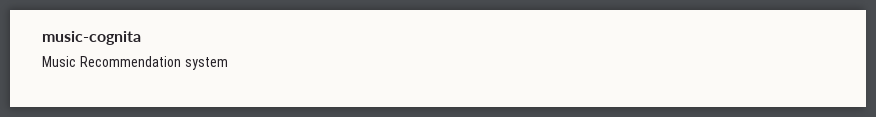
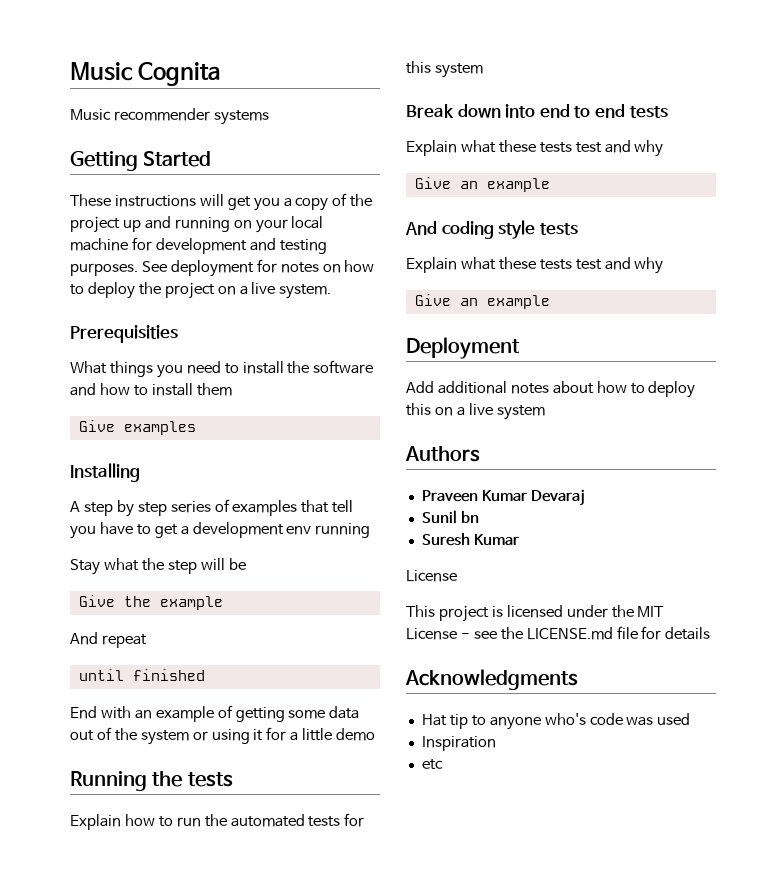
[42,31,141,45] [42,56,228,70] music-cognita // Music Recommendation system -> [70,62,222,86] [70,108,269,125] [70,151,212,171] [70,193,373,211] [70,216,324,233] [70,237,327,254] [70,259,375,277] [70,282,332,299] [70,325,178,343] [70,360,374,378] [70,383,232,396] [78,420,196,435] [70,463,140,482] [70,499,354,517] [70,522,371,539] [70,558,246,575] [78,595,223,610] [70,632,147,648] [78,669,205,681] [70,705,360,722] [70,727,376,745] [70,771,233,791] [70,813,365,830] [406,61,483,78] [406,104,668,118] [406,140,664,157] [414,177,550,192] [405,220,578,239] [406,257,664,274] [414,294,550,309] [406,337,520,359] [406,381,696,398] [406,403,545,420] [405,446,480,462] [421,489,585,506] [421,510,479,524] [421,533,519,546] [406,570,457,582] [406,605,665,622] [406,626,711,640] [405,669,578,690] [421,713,691,730] [421,736,496,751] [421,759,443,770] Music Cognita // Music recommender systems // Getting Started // These instructions will get you a copy of the project up and running on your local machine for development and testing purposes. See deployment for notes on how to deploy the project on a live system. // Prerequisities // What things you need to install the software and how to install them // Give examples // Installing // A step by step series of examples that tell you have to get a development env running // Stay what the step will be // Give the example // And repeat // until finished // End with an example of getting some data out of the system or using it for a little demo // Running the tests // Explain how to run the automated tests for this system // Break down into end to end tests // Explain what these tests test and why // Give an example // And coding style tests // Explain what these tests test and why // Give an example // Deployment // Add additional notes about how to deploy this on a live system // Authors // Praveen Kumar Devaraj // Sunil bn // Suresh Kumar // License // This project is licensed under the MIT License - see the LICENSE.md file for details // Acknowledgments // Hat tip to anyone who's code was used // Inspiration // etc

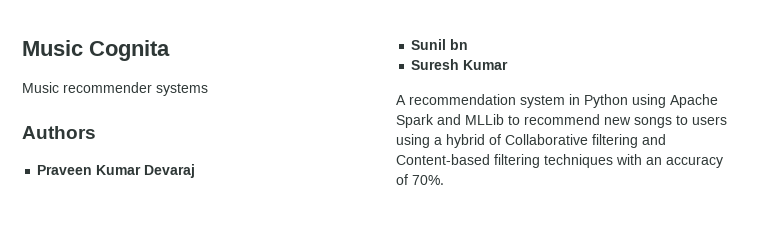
[70,151,212,171] [70,193,373,211] [70,216,324,233] [70,237,327,254] [70,259,375,277] [70,282,332,299] [70,325,178,343] [70,360,374,378] [70,383,232,396] [78,420,196,435] [70,463,140,482] [70,499,354,517] [70,522,371,539] [70,558,246,575] [78,595,223,610] [70,632,147,648] [78,669,205,681] [70,705,360,722] [70,727,376,745] [70,771,233,791] [70,813,365,830] [406,61,483,78] [406,104,668,118] [406,140,664,157] [414,177,550,192] [405,220,578,239] [406,257,664,274] [414,294,550,309] [406,337,520,359] [406,381,696,398] [406,403,545,420] // Getting Started // These instructions will get you a copy of the project up and running on your local machine for development and testing purposes. See deployment for notes on how to deploy the project on a live system. // Prerequisities // What things you need to install the software and how to install them // Give examples // Installing // A step by step series of examples that tell you have to get a development env running // Stay what the step will be // Give the example // And repeat // until finished // End with an example of getting some data out of the system or using it for a little demo // Running the tests // Explain how to run the automated tests for this system // Break down into end to end tests // Explain what these tests test and why // Give an example // And coding style tests // Explain what these tests test and why // Give an example // Deployment // Add additional notes about how to deploy this on a live system -> (208, 89) none
[406,570,457,582] [406,605,665,622] [406,626,711,640] [405,669,578,690] [421,713,691,730] [421,736,496,751] [421,759,443,770] License // This project is licensed under the MIT License - see the LICENSE.md file for details // Acknowledgments // Hat tip to anyone who's code was used // Inspiration // etc -> [396,94,718,108] [396,114,727,128] [396,134,666,148] [396,154,723,168] [396,174,444,185] A recommendation system in Python using Apache Spark and MLLib to recommend new songs to users using a hybrid of Collaborative filtering and Content-based filtering techniques with an accuracy of 70%.

